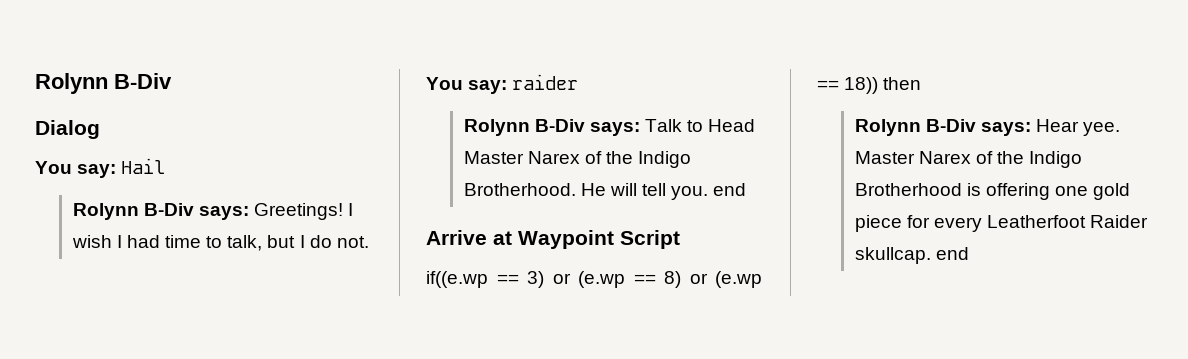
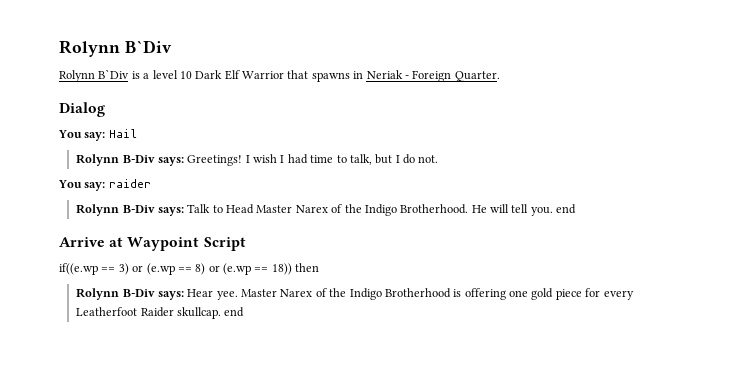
[35,73,172,94] Rolynn B-Div -> [59,40,172,57] [59,69,500,82] Rolynn B`Div // Rolynn B`Div is a level 10 Dark Elf Warrior that spawns in Neriak - Foreign Quarter.

